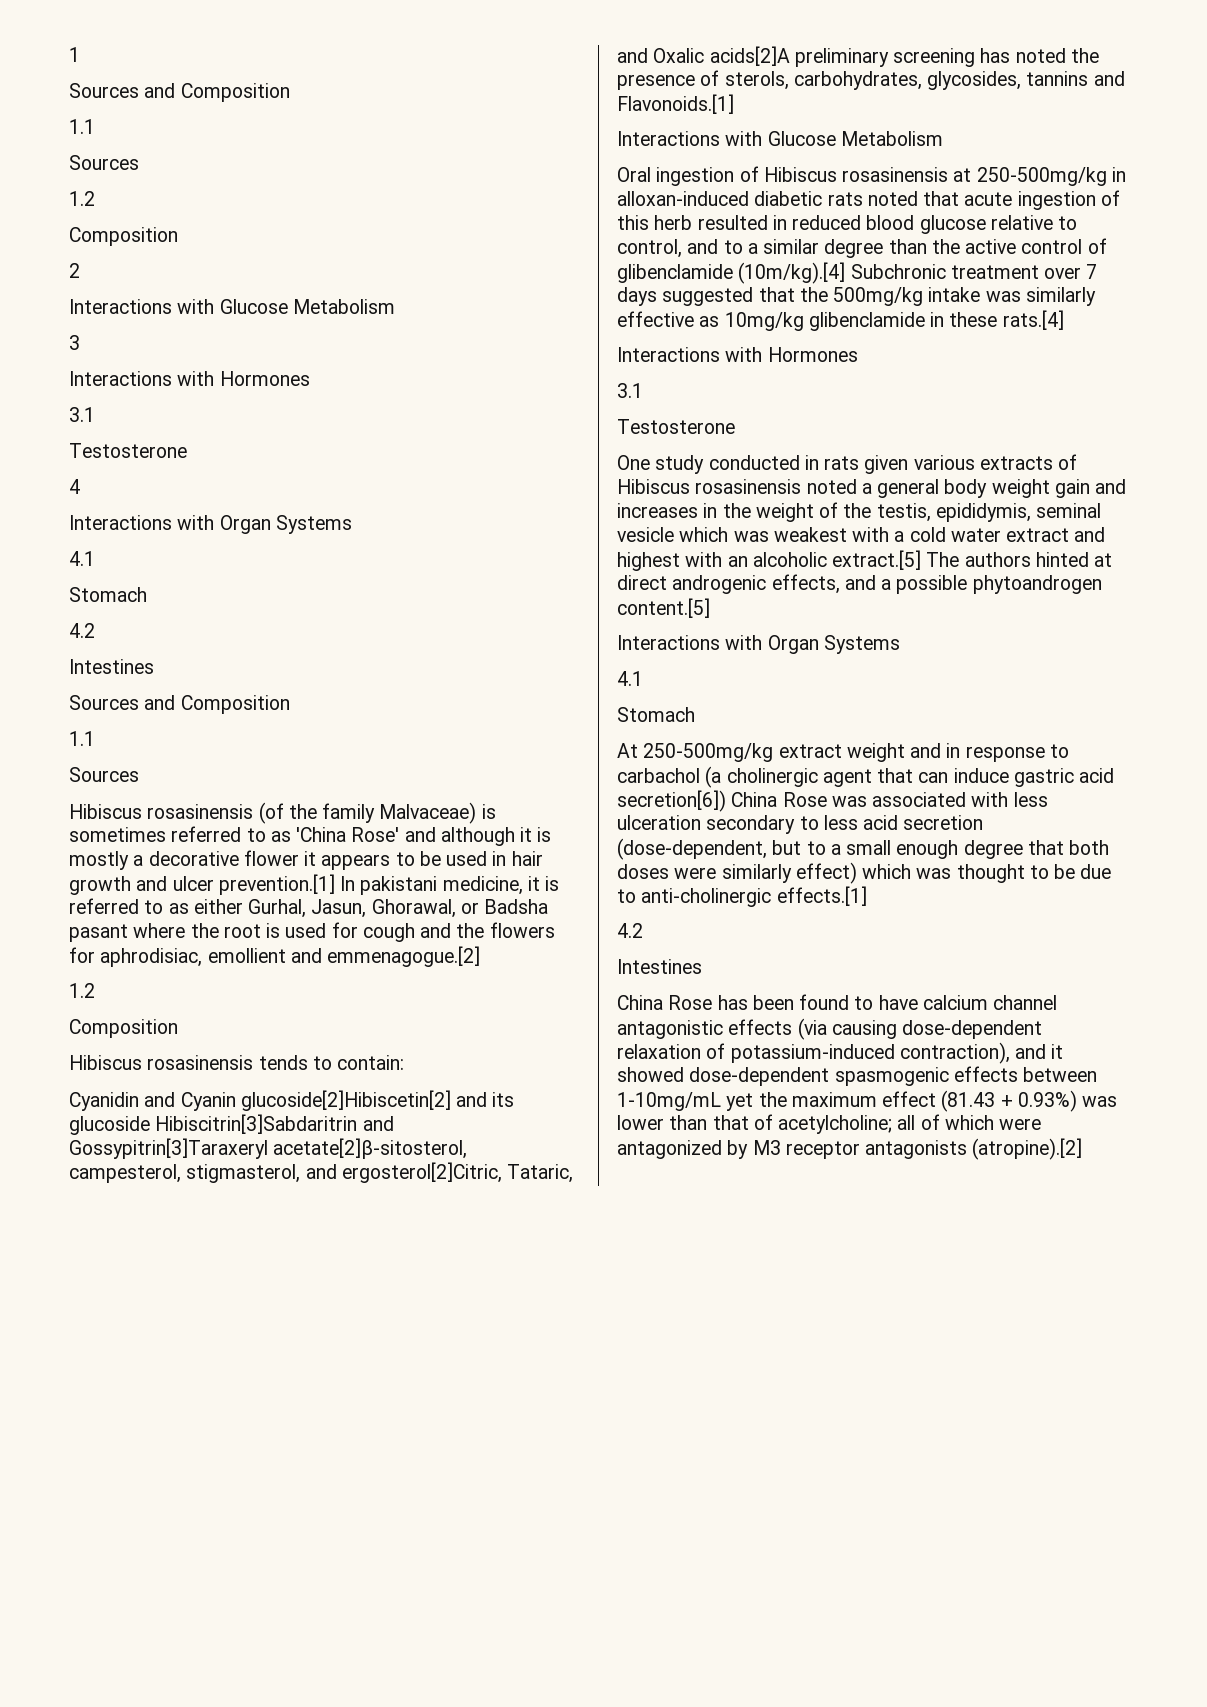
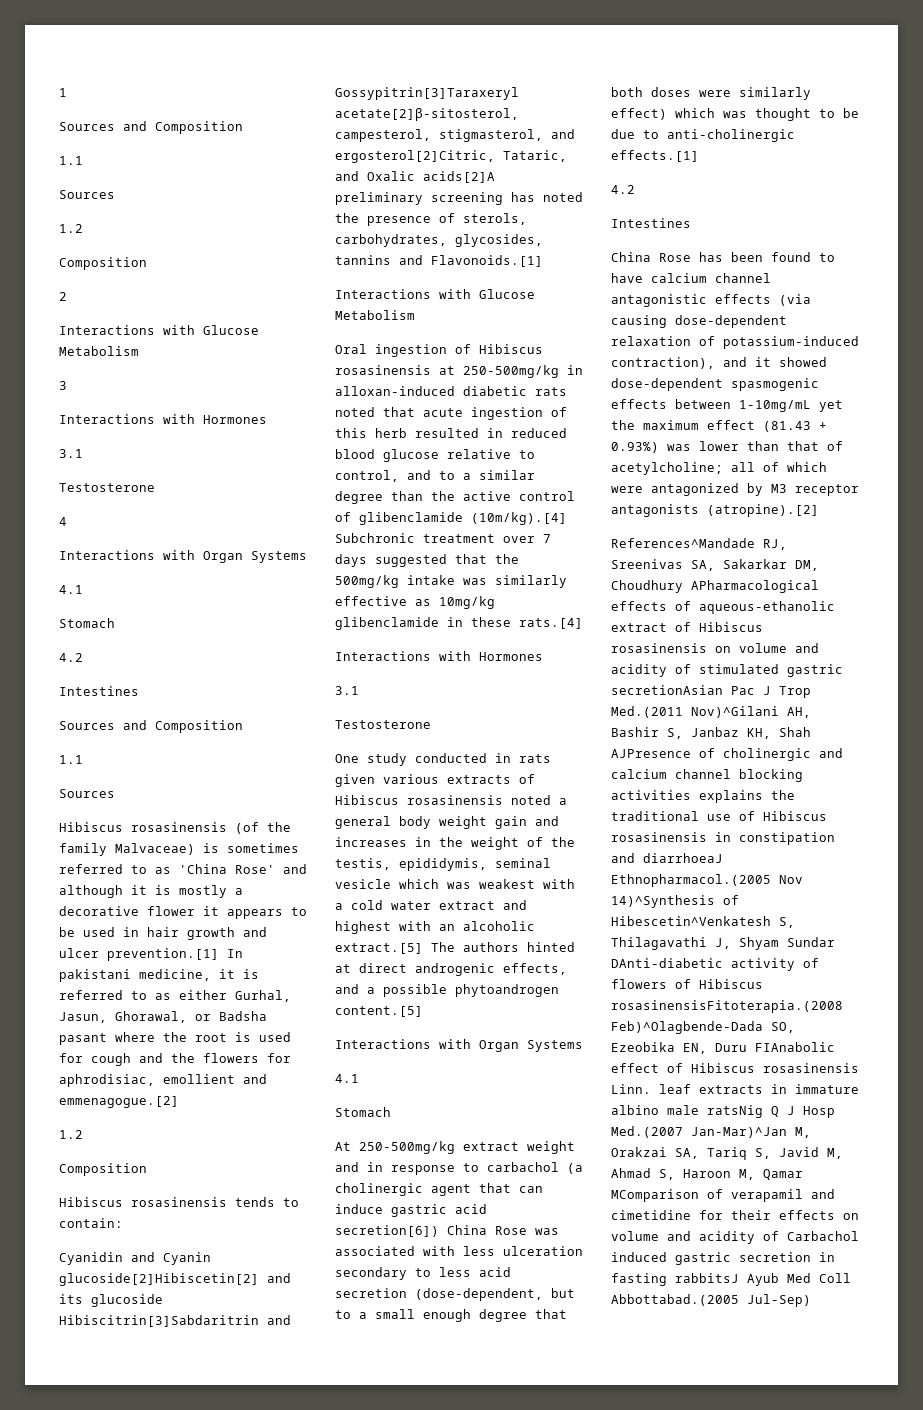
(1083, 1149) none -> [611,538,787,550] [611,559,819,571] [611,580,819,593] [611,601,835,614] [611,622,763,632] [611,643,819,653] [611,664,843,677] [611,685,811,698] [611,706,811,718] [611,727,811,739] [611,748,843,761] [611,769,803,782] [611,790,795,803] [611,811,827,821] [611,832,835,845] [611,853,723,863] [611,874,803,887] [611,895,739,908] [611,916,795,928] [611,937,835,950] [611,958,819,971] [611,979,763,989] [611,1000,843,1013] [611,1021,795,1034] [611,1042,835,1054] [611,1063,859,1073] [611,1084,859,1094] [611,1105,835,1118] [611,1126,811,1138] [611,1147,843,1160] [611,1168,803,1180] [611,1189,835,1202] [611,1210,859,1220] [611,1231,859,1244] [611,1252,835,1265] [611,1273,851,1286] [611,1294,811,1307] // References^Mandade RJ, Sreenivas SA, Sakarkar DM, Choudhury APharmacological effects of aqueous-ethanolic extract of Hibiscus rosasinensis on volume and acidity of stimulated gastric secretionAsian Pac J Trop Med.(2011 Nov)^Gilani AH, Bashir S, Janbaz KH, Shah AJPresence of cholinergic and calcium channel blocking activities explains the traditional use of Hibiscus rosasinensis in constipation and diarrhoeaJ Ethnopharmacol.(2005 Nov 14)^Synthesis of Hibescetin^Venkatesh S, Thilagavathi J, Shyam Sundar DAnti-diabetic activity of flowers of Hibiscus rosasinensisFitoterapia.(2008 Feb)^Olagbende-Dada SO, Ezeobika EN, Duru FIAnabolic effect of Hibiscus rosasinensis Linn. leaf extracts in immature albino male ratsNig Q J Hosp Med.(2007 Jan-Mar)^Jan M, Orakzai SA, Tariq S, Javid M, Ahmad S, Haroon M, Qamar MComparison of verapamil and cimetidine for their effects on volume and acidity of Carbachol induced gastric secretion in fasting rabbitsJ Ayub Med Coll Abbottabad.(2005 Jul-Sep)

